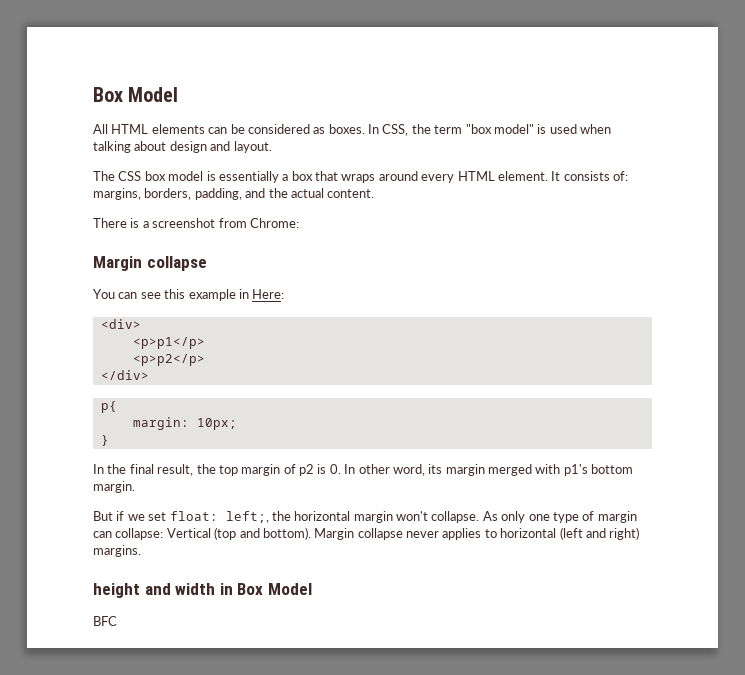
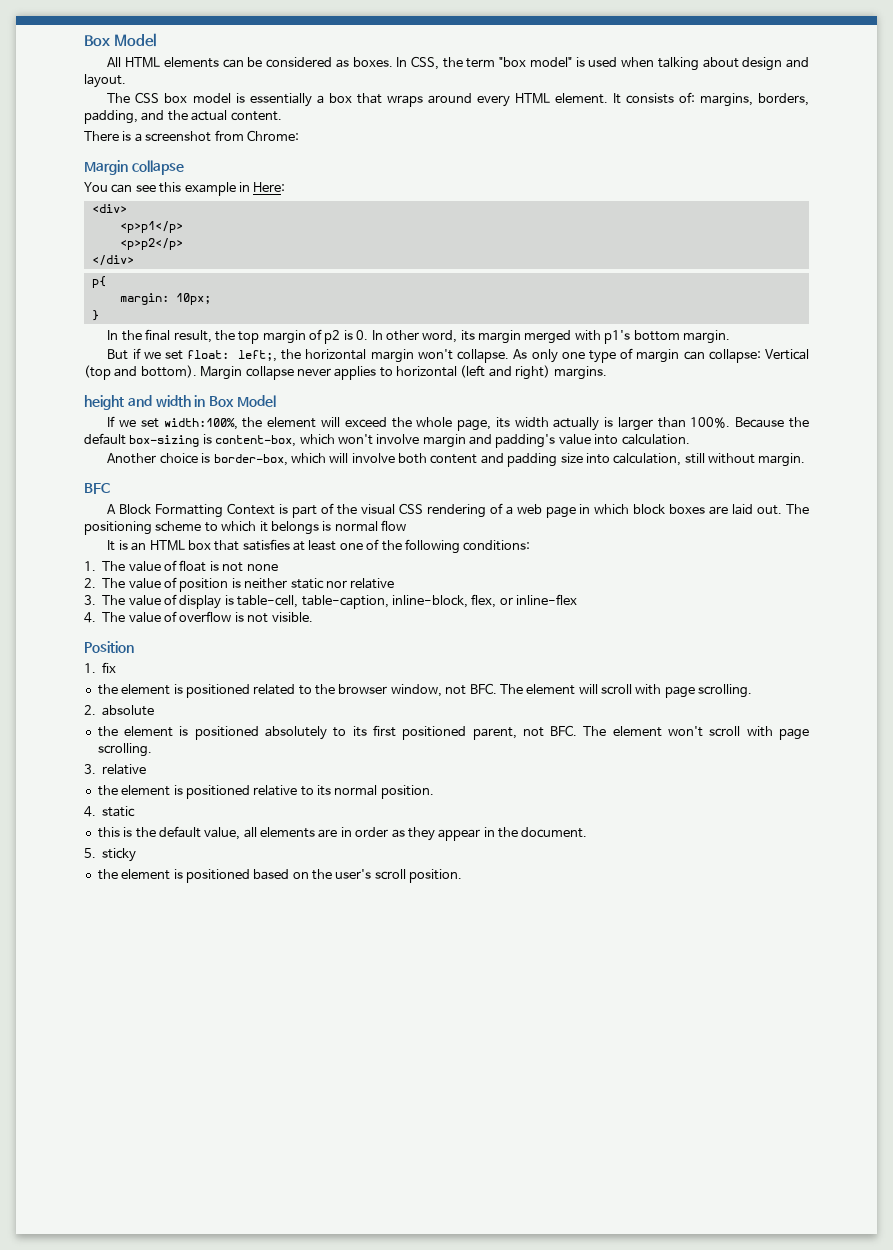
[93,616,117,626] BFC -> [107,416,809,431] [84,433,690,448] [107,453,806,467] [84,483,110,494] [107,503,810,518] [84,520,406,535] [107,539,531,554] [84,560,278,572] [84,577,395,592] [84,594,577,609] [84,611,313,623] [84,641,134,653] [84,662,117,673] [97,683,753,698] [84,705,155,716] [97,725,809,740] [97,743,152,757] [84,764,147,775] [97,785,434,799] [84,806,136,817] [97,826,588,841] [84,848,137,862] [97,869,463,883] If we set width:100%, the element will exceed the whole page, its width actually is larger than 100%. Because the default box-sizing is content-box, which won't involve margin and padding's value into calculation. // Another choice is border-box, which will involve both content and padding size into calculation, still without margin. // BFC // A Block Formatting Context is part of the visual CSS rendering of a web page in which block boxes are laid out. The positioning scheme to which it belongs is normal flow // It is an HTML box that satisfies at least one of the following conditions: // 1. The value of float is not none // 2. The value of position is neither static nor relative // 3. The value of display is table-cell, table-caption, inline-block, flex, or inline-flex // 4. The value of overflow is not visible. // Position // 1. fix // the element is positioned related to the browser window, not BFC. The element will scroll with page scrolling. // 2. absolute // the element is positioned absolutely to its first positioned parent, not BFC. The element won't scroll with page scrolling. // 3. relative // the element is positioned relative to its normal position. // 4. static // this is the default value, all elements are in order as they appear in the document. // 5. sticky // the element is positioned based on the user's scroll position.

